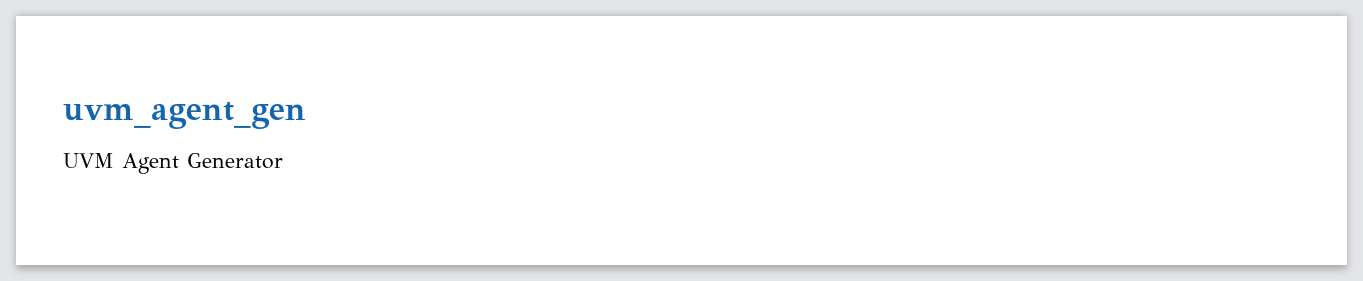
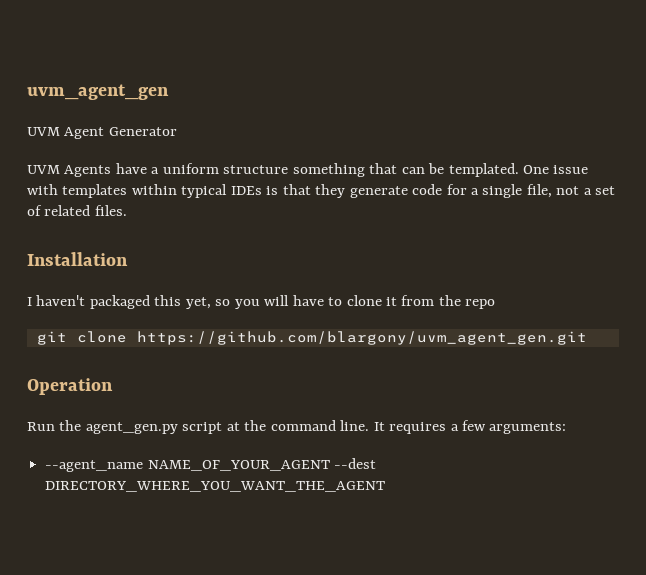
(283, 161) none -> [27,163,589,177] [27,184,616,198] [27,205,127,216] [27,252,128,266] [27,295,496,309] [36,331,587,345] [27,378,113,395] [27,420,567,434] [45,458,377,472] [45,481,386,492] // UVM Agents have a uniform structure something that can be templated. One issue with templates within typical IDEs is that they generate code for a single file, not a set of related files. // Installation // I haven't packaged this yet, so you will have to clone it from the repo // git clone https://github.com/blargony/uvm_agent_gen.git // Operation // Run the agent_gen.py script at the command line. It requires a few arguments: // --agent_name NAME_OF_YOUR_AGENT --dest DIRECTORY_WHERE_YOU_WANT_THE_AGENT

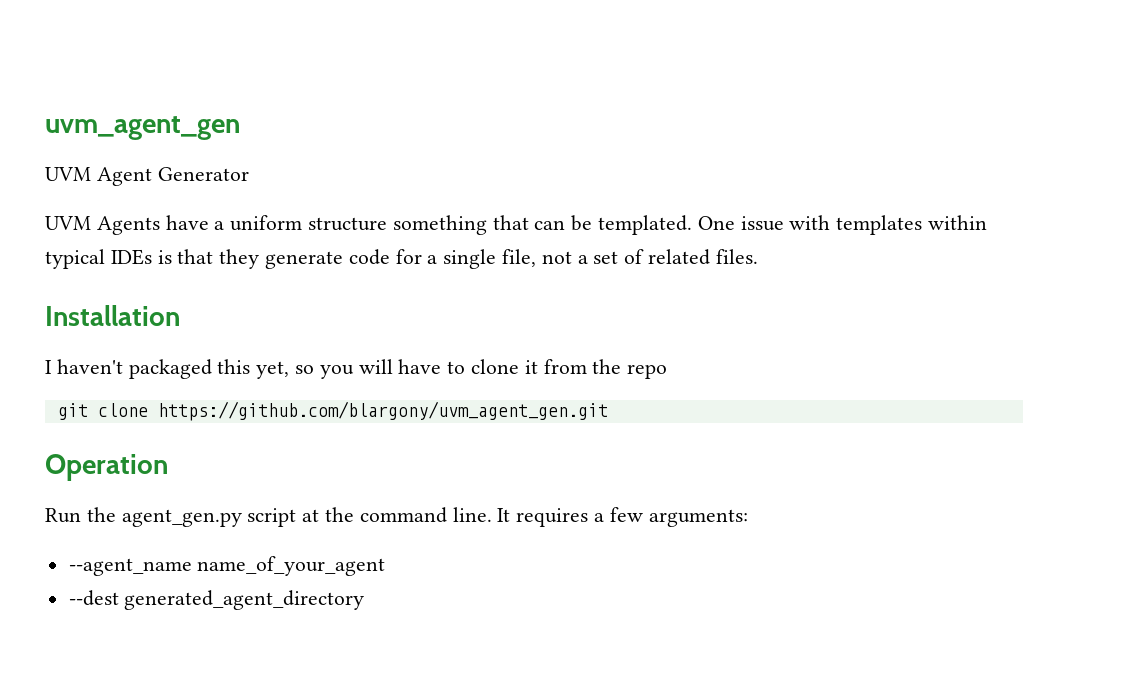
[147,458,377,471] [45,481,386,492] NAME_OF_YOUR_AGENT --dest DIRECTORY_WHERE_YOU_WANT_THE_AGENT -> [197,556,386,576] [68,590,365,610] name_of_your_agent // --dest generated_agent_directory

